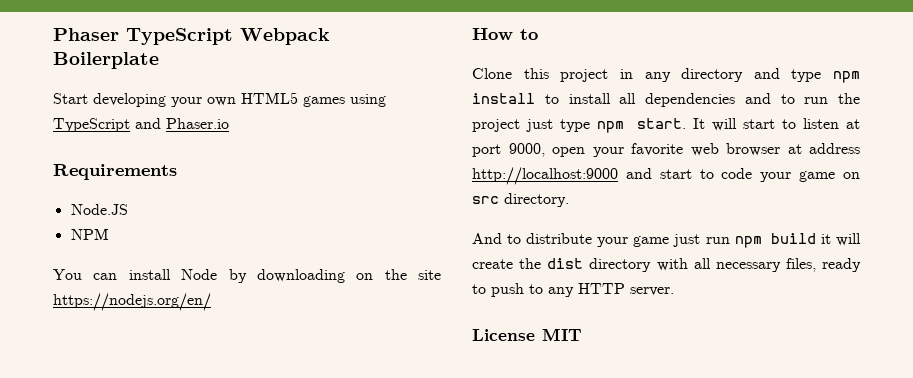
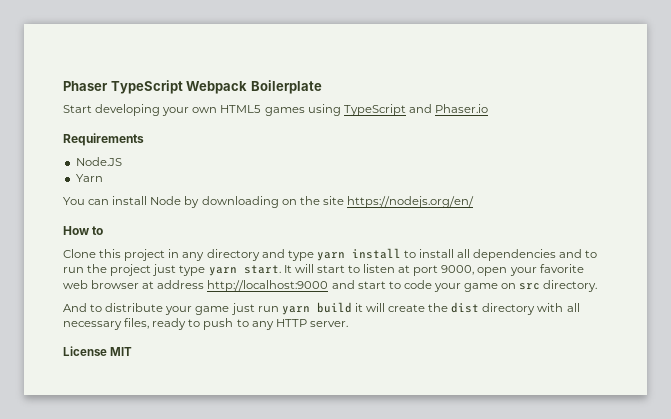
[70,228,109,240] NPM -> [75,174,103,182] Yarn
[833,71,860,83] npm -> [316,252,345,261] yarn
[597,121,625,133] npm -> [208,267,237,276] yarn
[734,236,762,248] npm -> [281,306,310,315] yarn

